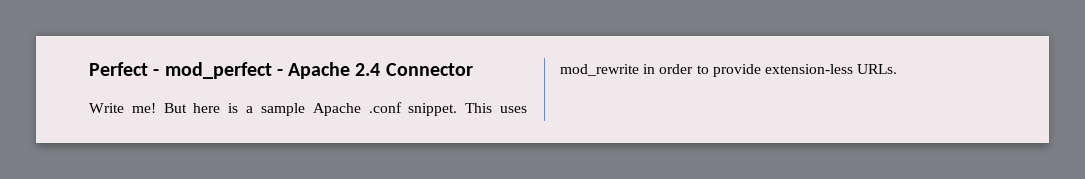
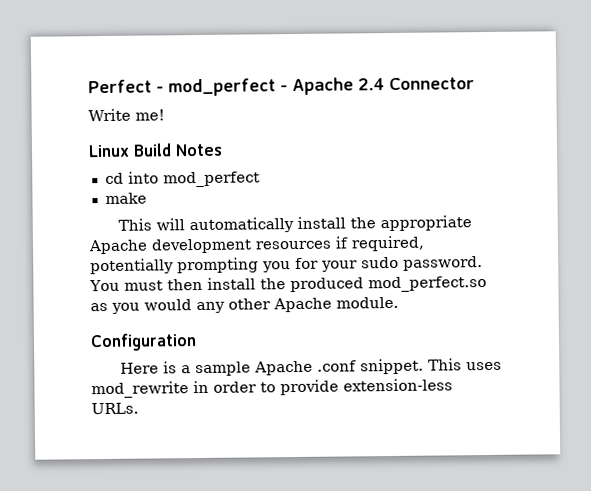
[163,103,221,113] But here -> [88,143,223,158] [104,171,260,188] [104,192,147,204] [118,215,473,234] [88,235,425,255] [90,256,483,275] [89,276,487,293] [90,296,399,314] [90,333,197,352] [120,362,160,374] // Linux Build Notes // cd into mod_perfect // make // This will automatically install the appropriate Apache development resources if required, potentially prompting you for your sudo password. You must then install the produced mod_perfect.so as you would any other Apache module. // Configuration // Here

